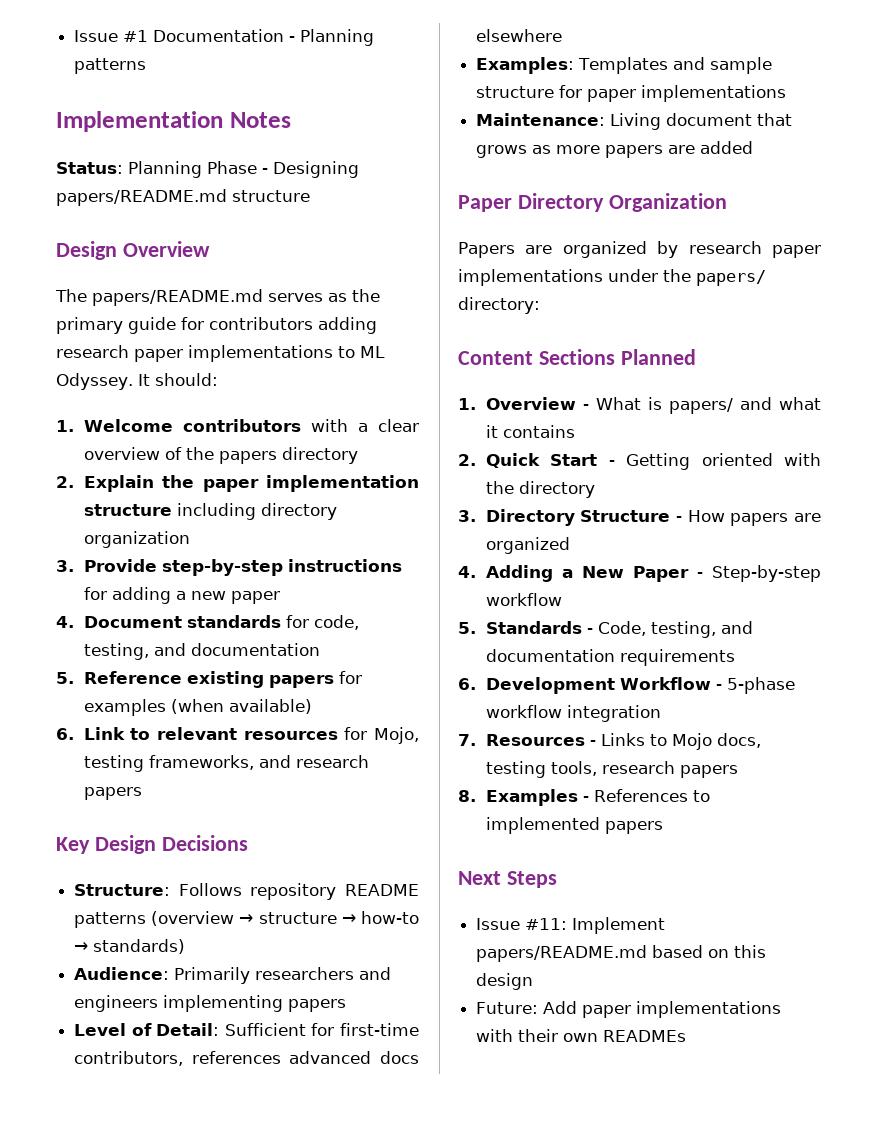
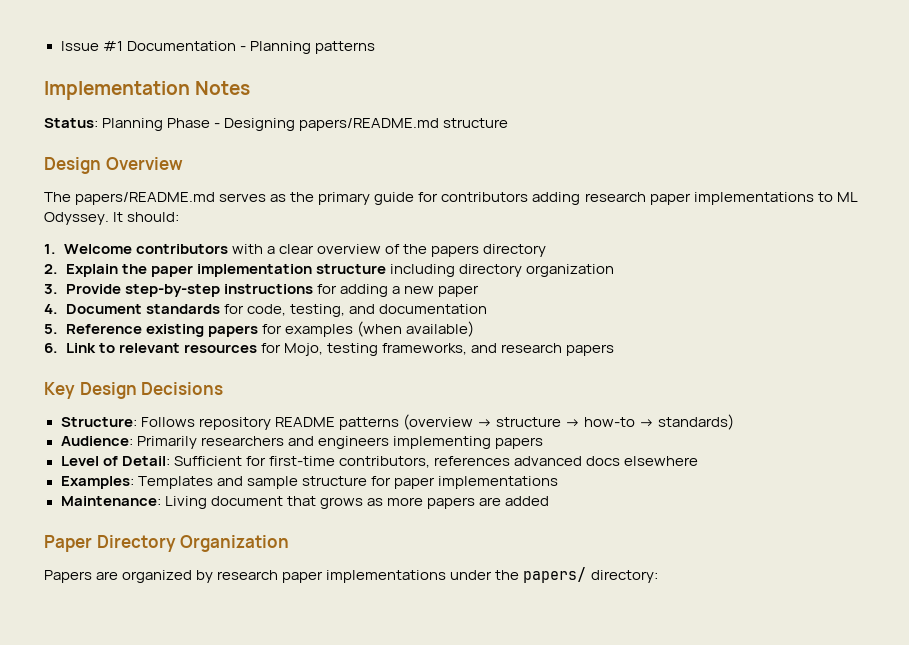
[458,349,696,365] [458,397,821,414] [485,425,575,438] [458,453,821,470] [485,481,595,498] [458,509,821,526] [485,537,570,554] [458,565,821,582] [485,593,562,606] [458,621,753,638] [485,649,735,666] [458,677,795,694] [485,705,661,722] [458,733,761,750] [485,761,738,778] [458,789,710,806] [485,817,663,834] [458,871,557,888] [476,917,666,934] [476,945,767,962] [476,973,534,990] [476,1001,782,1018] [476,1029,687,1042] // Content Sections Planned // 1. Overview - What is papers/ and what it contains // 2. Quick Start - Getting oriented with the directory // 3. Directory Structure - How papers are organized // 4. Adding a New Paper - Step-by-step workflow // 5. Standards - Code, testing, and documentation requirements // 6. Development Workflow - 5-phase workflow integration // 7. Resources - Links to Mojo docs, testing tools, research papers // 8. Examples - References to implemented papers // Next Steps // Issue #11: Implement papers/README.md based on this design // Future: Add paper implementations with their own READMEs -> (658, 576) none

